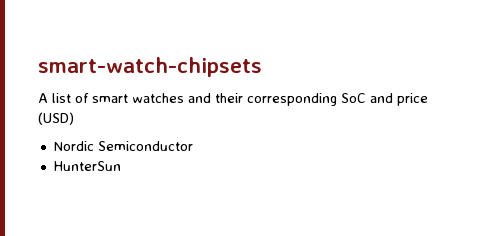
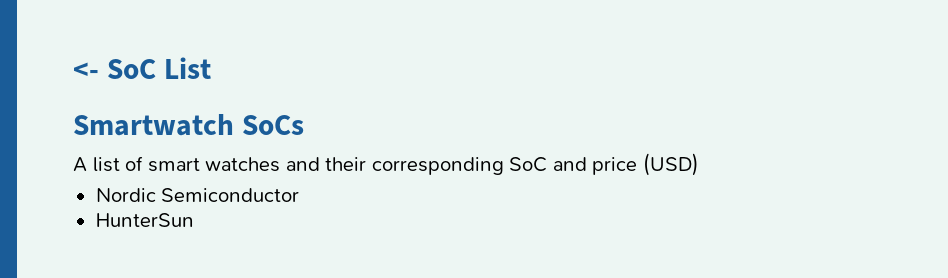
[38,57,262,77] smart-watch-chipsets -> [73,57,211,79] [73,114,304,136] <- SoC List // Smartwatch SoCs

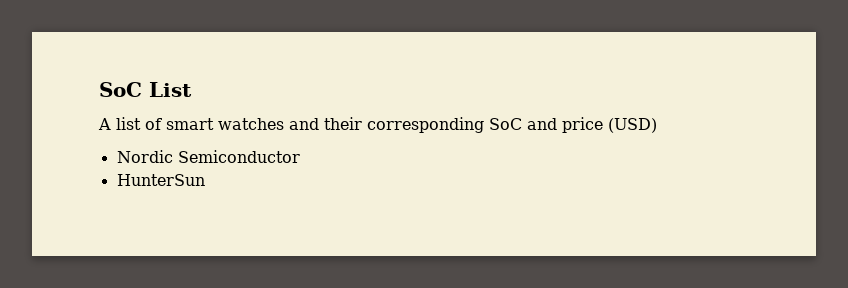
[73,62,99,79] <- -> (99, 89) none
[73,114,304,136] // Smartwatch SoCs -> (192, 89) none

